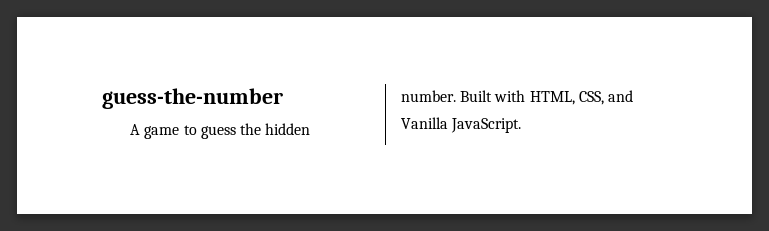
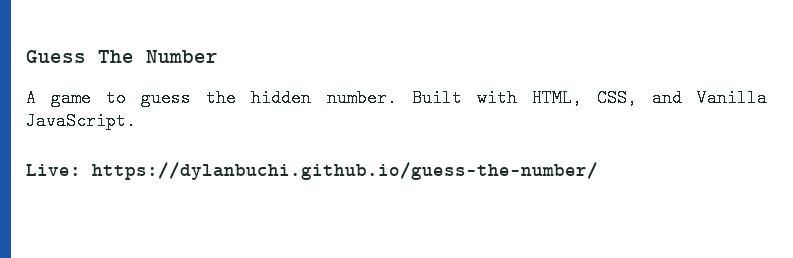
[102,88,283,109] guess-the-number -> [26,50,218,63] Guess The Number
(522, 125) none -> [26,162,598,180] // Live: https://dylanbuchi.github.io/guess-the-number/

